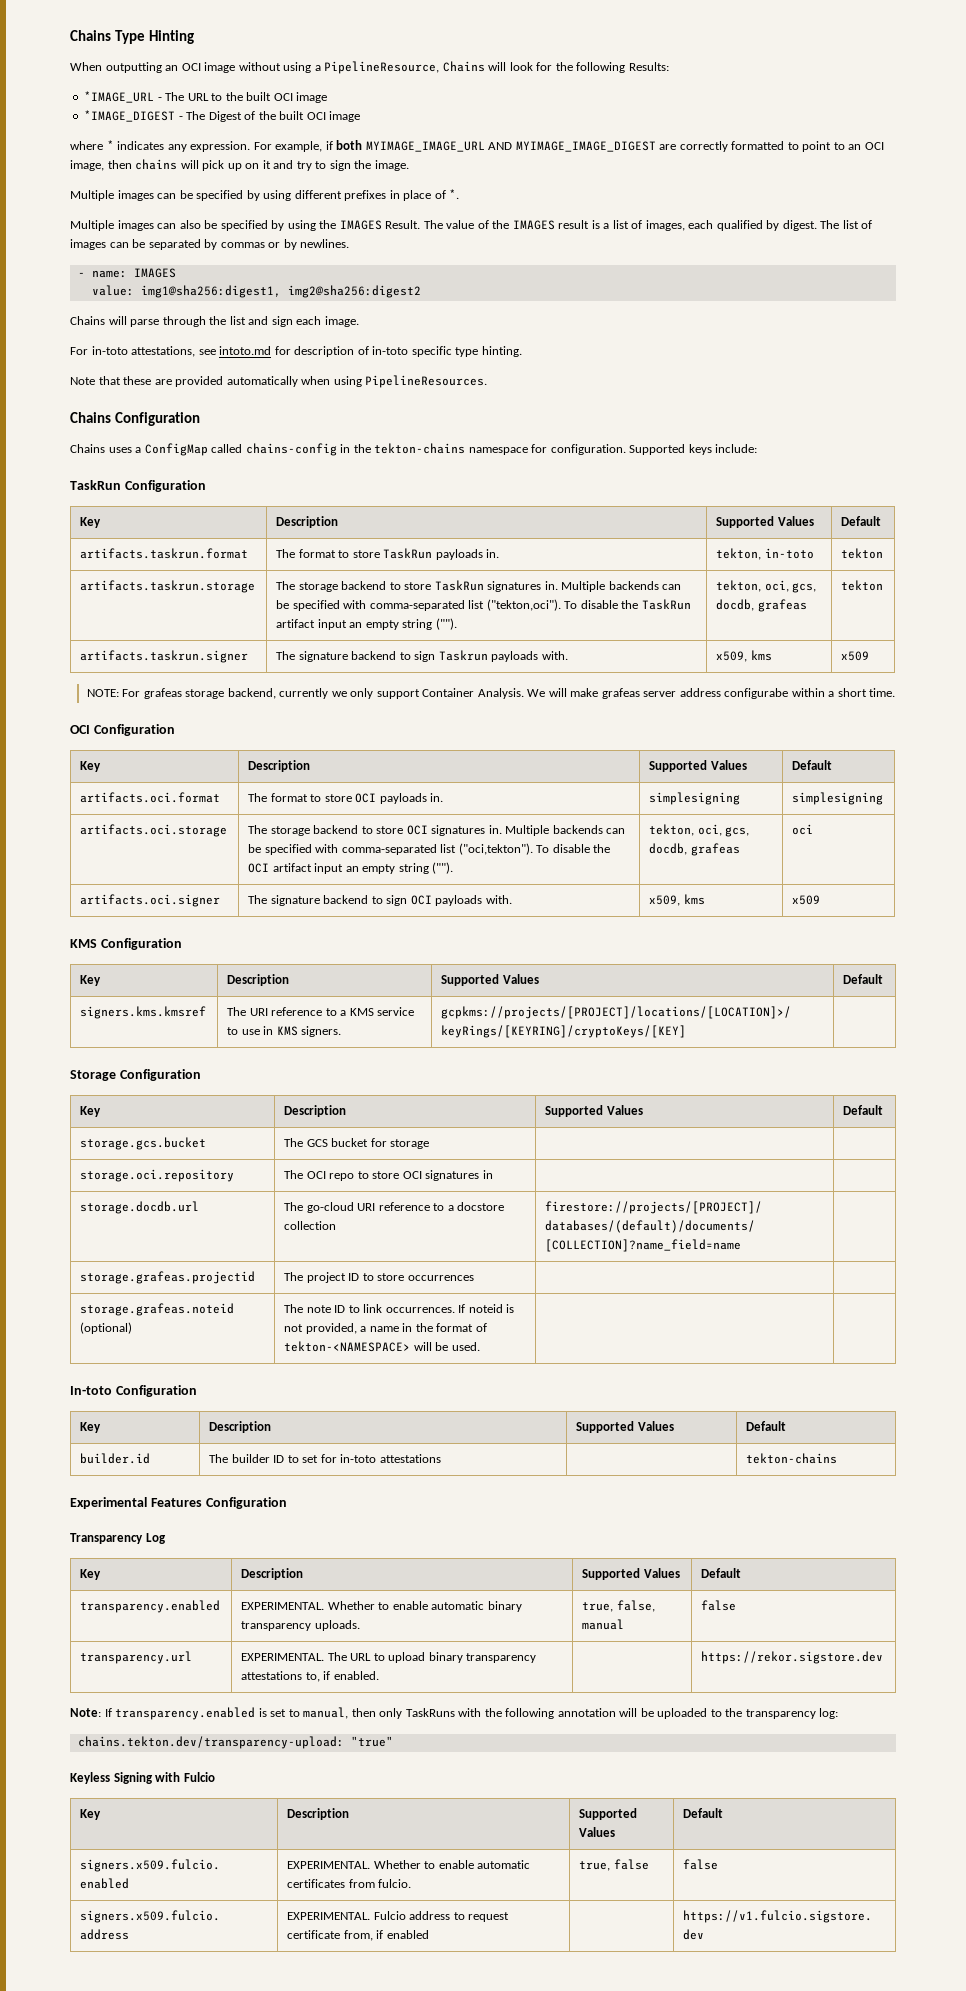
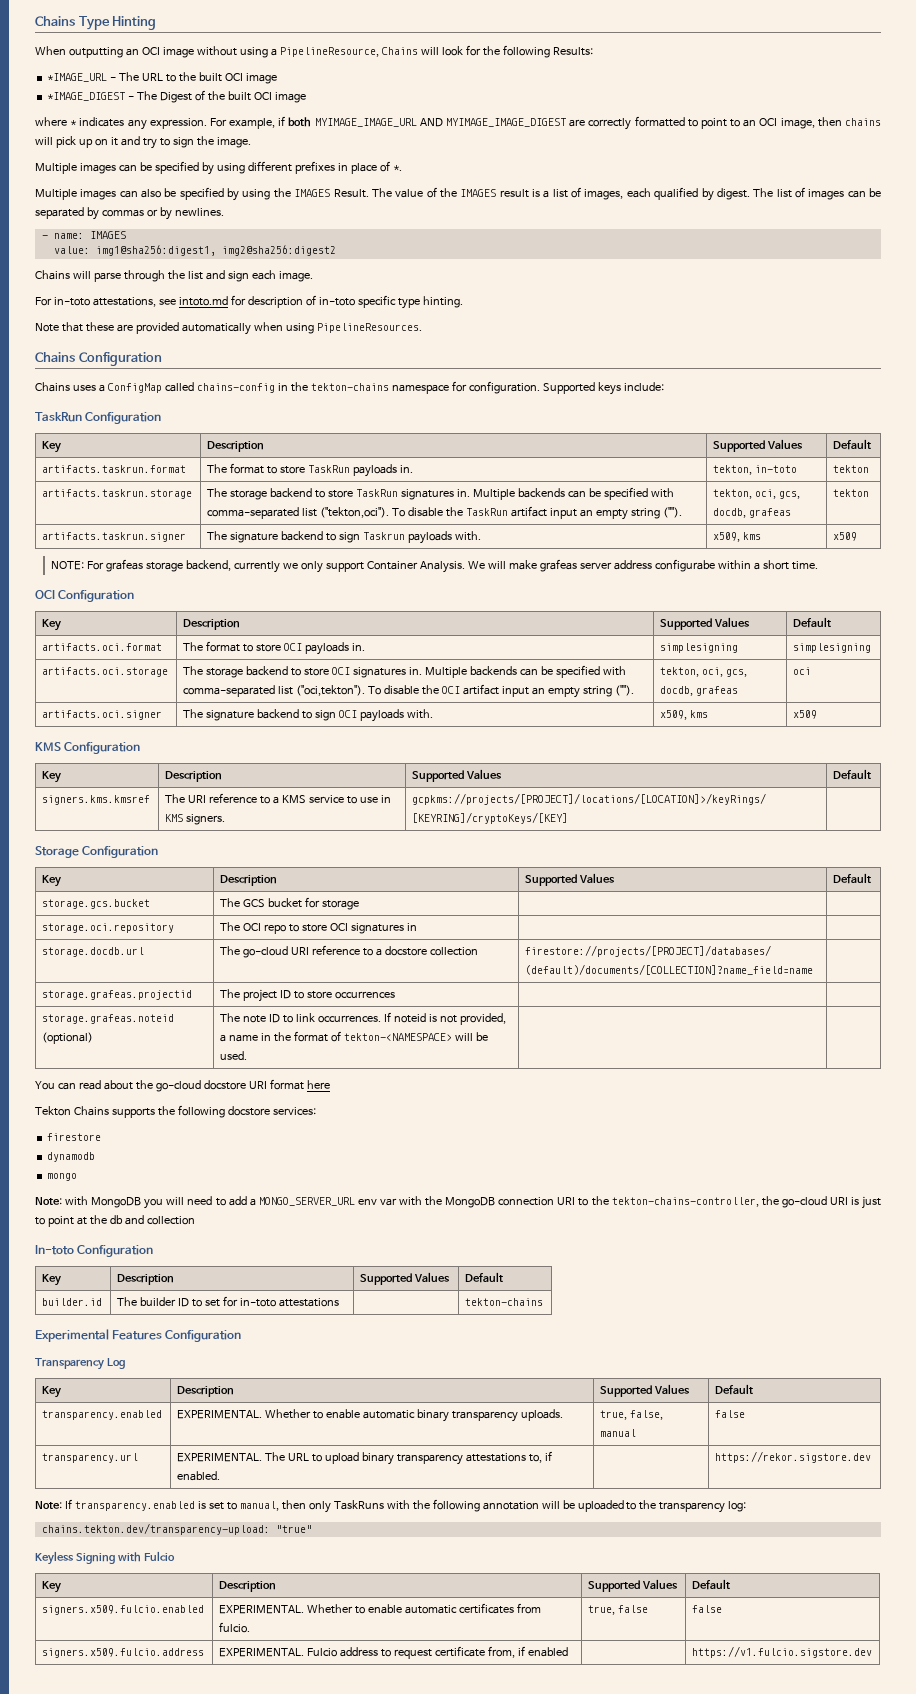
(480, 1346) none -> [35,1079,330,1092] [35,1105,316,1118] [47,1133,102,1141] [47,1152,96,1162] [47,1173,78,1181] [35,1196,882,1209] [35,1215,195,1227] // You can read about the go-cloud docstore URI format here // Tekton Chains supports the following docstore services: // firestore // dynamodb // mongo // Note: with MongoDB you will need to add a MONGO_SERVER_URL env var with the MongoDB connection URI to the tekton-chains-controller, the go-cloud URI is just to point at the db and collection

